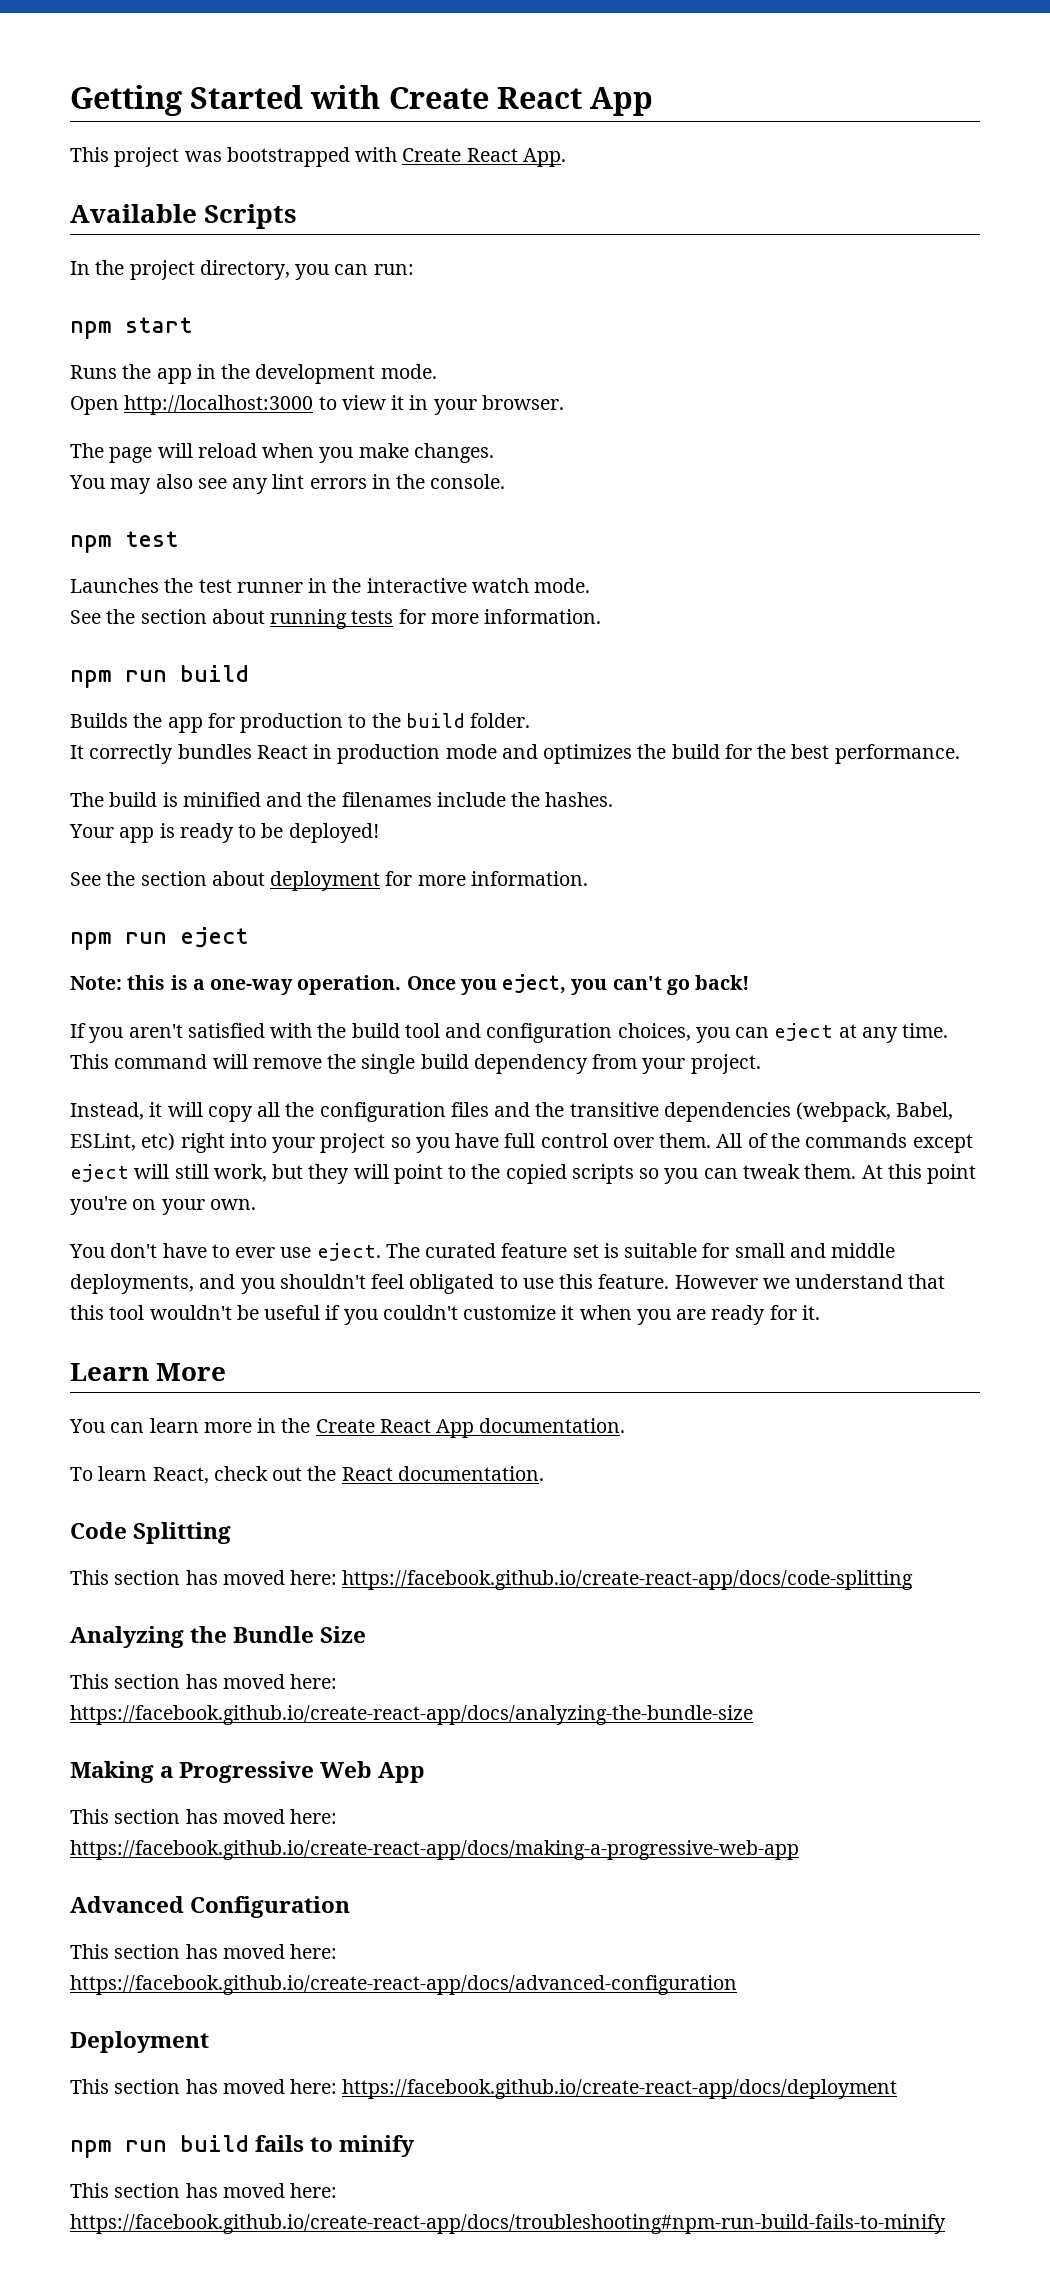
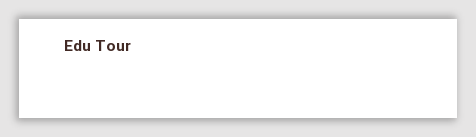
[70,85,654,116] [70,147,566,167] [70,204,298,229] [70,260,414,280] [70,317,192,339] [70,364,437,384] [70,395,564,415] [70,443,494,463] [69,474,506,494] [70,531,178,553] [70,578,591,593] [70,609,602,629] [70,665,249,688] [70,713,531,733] [70,744,960,764] [70,792,614,807] [69,823,379,843] [70,871,588,891] [70,927,248,950] [70,974,750,995] [70,1023,949,1043] [70,1054,761,1074] [70,1102,954,1122] [70,1133,973,1153] [70,1164,977,1184] [70,1196,256,1215] [69,1243,896,1261] [70,1274,946,1294] [70,1305,820,1325] [70,1363,227,1381] [69,1418,626,1438] [70,1466,544,1484] [70,1522,232,1544] [70,1570,914,1590] [70,1626,367,1648] [70,1674,338,1689] [70,1705,753,1725] [70,1761,426,1783] [70,1809,338,1824] [70,1840,799,1860] [70,1896,351,1918] [70,1944,338,1959] [70,1975,737,1995] [70,2031,209,2053] [70,2079,898,2099] [70,2135,416,2158] [70,2183,338,2198] [70,2214,946,2234] Getting Started with Create React App // This project was bootstrapped with Create React App. // Available Scripts // In the project directory, you can run: // npm start // Runs the app in the development mode. // Open http://localhost:3000 to view it in your browser. // The page will reload when you make changes. // You may also see any lint errors in the console. // npm test // Launches the test runner in the interactive watch mode. // See the section about running tests for more information. // npm run build // Builds the app for production to the build folder. // It correctly bundles React in production mode and optimizes the build for the best performance. // The build is minified and the filenames include the hashes. // Your app is ready to be deployed! // See the section about deployment for more information. // npm run eject // Note: this is a one-way operation. Once you eject, you can't go back! // If you aren't satisfied with the build tool and configuration choices, you can eject at any time. This command will remove the single build dependency from your project. // Instead, it will copy all the configuration files and the transitive dependencies (webpack, Babel, ESLint, etc) right into your project so you have full control over them. All of the commands except eject will still work, but they will point to the copied scripts so you can tweak them. At this point you're on your own. // You don't have to ever use eject. The curated feature set is suitable for small and middle deployments, and you shouldn't feel obligated to use this feature. However we understand that this tool wouldn't be useful if you couldn't customize it when you are ready for it. // Learn More // You can learn more in the Create React App documentation. // To learn React, check out the React documentation. // Code Splitting // This section has moved here: https://facebook.github.io/create-react-app/docs/code-splitting // Analyzing the Bundle Size // This section has moved here: https://facebook.github.io/create-react-app/docs/analyzing-the-bundle-size // Making a Progressive Web App // This section has moved here: https://facebook.github.io/create-react-app/docs/making-a-progressive-web-app // Advanced Configuration // This section has moved here: https://facebook.github.io/create-react-app/docs/advanced-configuration // Deployment // This section has moved here: https://facebook.github.io/create-react-app/docs/deployment // npm run build fails to minify // This section has moved here: https://facebook.github.io/create-react-app/docs/troubleshooting#npm-run-build-fails-to-minify -> [64,40,132,51] Edu Tour

